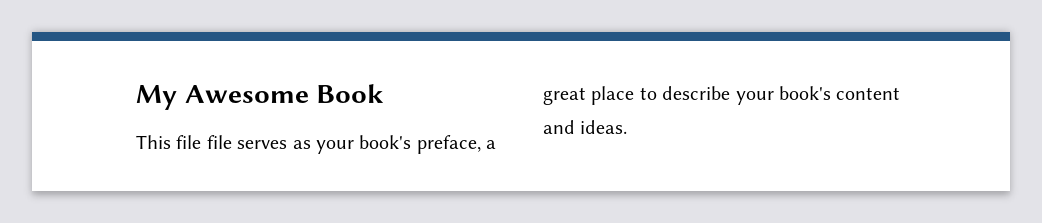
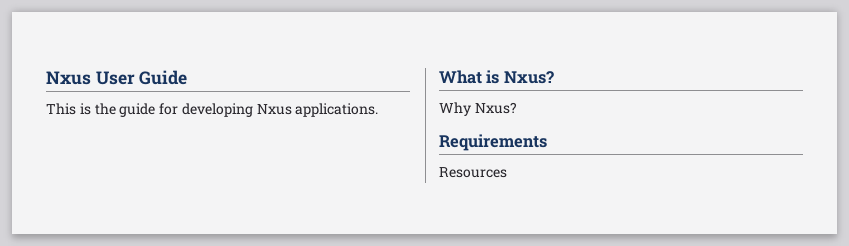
[136,84,385,110] [136,135,497,154] [543,86,901,105] [543,120,628,134] My Awesome Book // This file file serves as your book's preface, a great place to describe your book's content and ideas. -> [46,70,188,85] [46,103,379,117] [439,70,554,84] [439,102,517,116] [439,134,547,151] [439,167,507,178] Nxus User Guide // This is the guide for developing Nxus applications. // What is Nxus? // Why Nxus? // Requirements // Resources

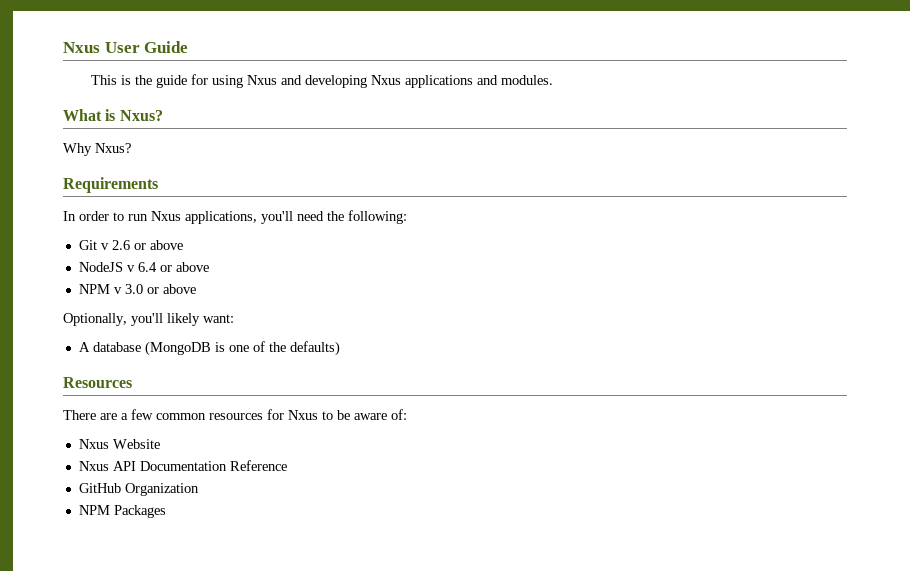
[181,103,379,117] developing Nxus applications. -> [212,75,554,88] using Nxus and developing Nxus applications and modules.
[439,167,507,178] Resources -> [63,210,407,224] [78,240,183,250] [78,262,209,272] [78,284,196,294] [63,313,234,326] [78,341,340,356] [63,377,132,388] [63,409,407,420] [78,439,160,449] [78,460,287,471] [78,483,199,496] [78,505,166,518] In order to run Nxus applications, you'll need the following: // Git v 2.6 or above // NodeJS v 6.4 or above // NPM v 3.0 or above // Optionally, you'll likely want: // A database (MongoDB is one of the defaults) // Resources // There are a few common resources for Nxus to be aware of: // Nxus Website // Nxus API Documentation Reference // GitHub Organization // NPM Packages

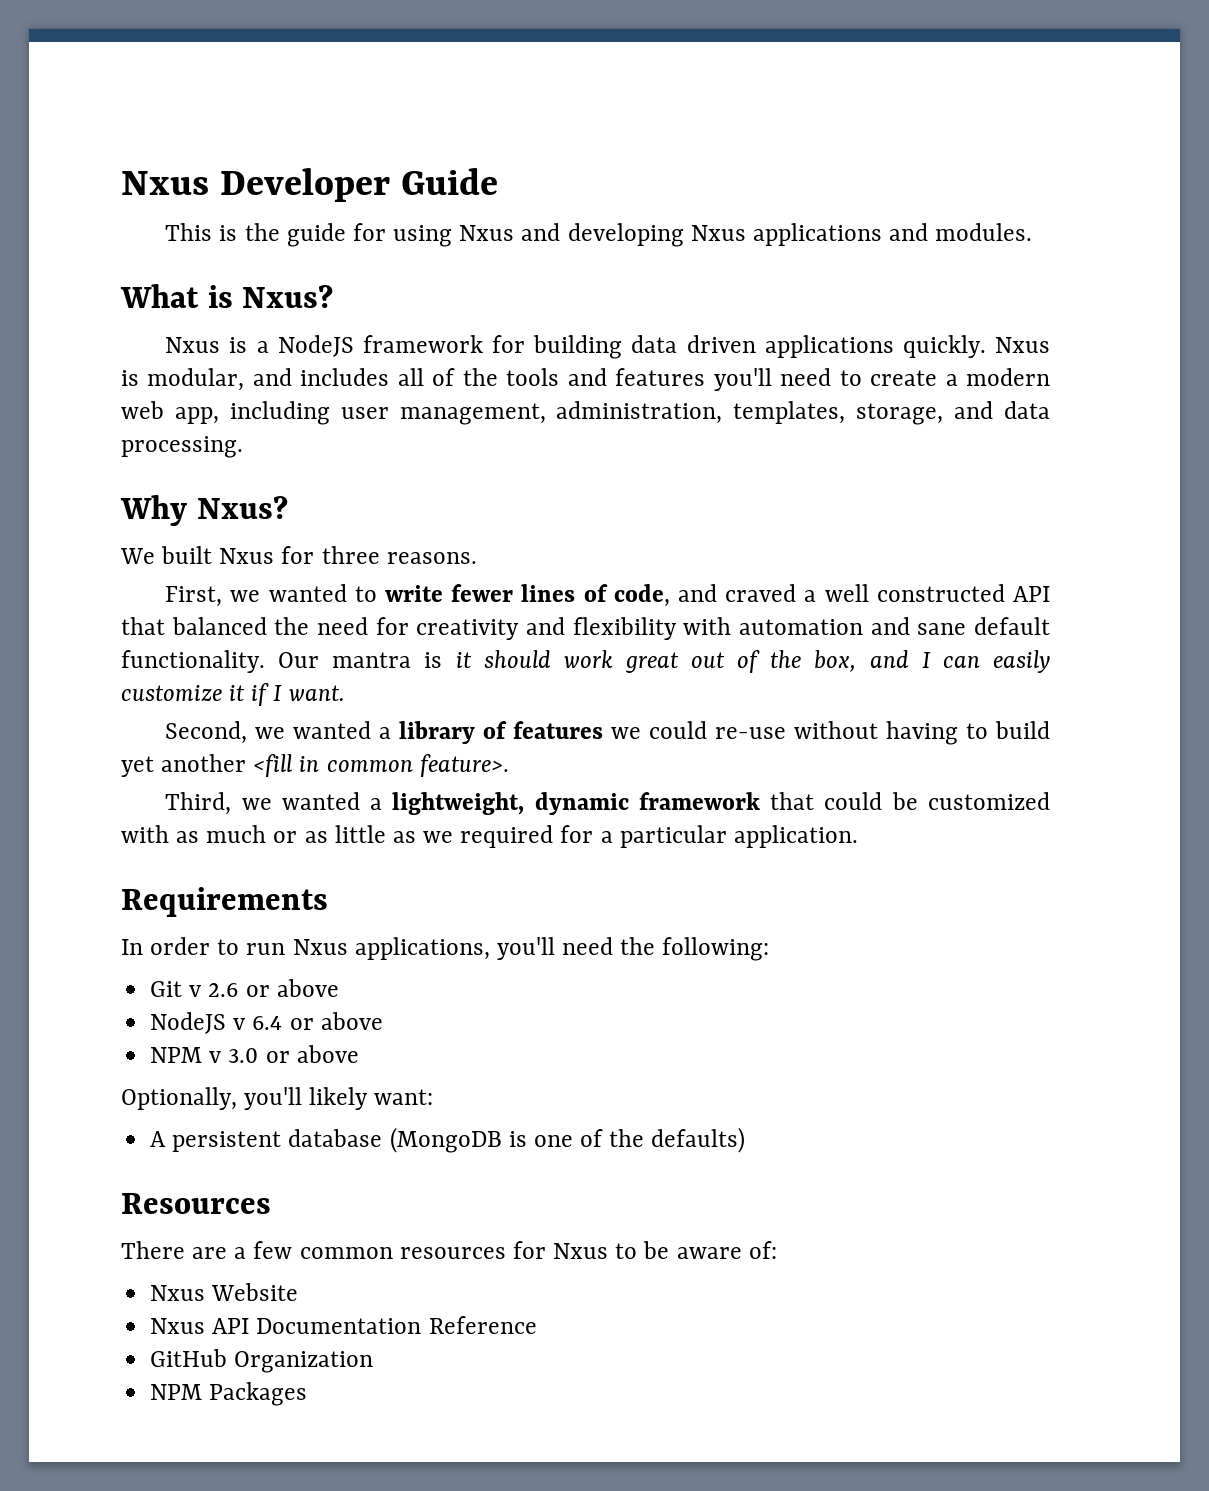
[63,42,140,53] Nxus User -> [121,168,391,202] Nxus Developer
[63,143,131,156] Why Nxus? -> [165,335,1050,359] [121,368,1050,391] [121,401,1050,425] [121,436,243,458] [120,495,288,526] [120,546,477,564] [165,584,1050,607] [121,617,1050,640] [121,650,1050,673] [121,683,345,706] [165,721,1050,745] [121,754,509,777] [165,792,1050,815] [121,825,858,848] Nxus is a NodeJS framework for building data driven applications quickly. Nxus is modular, and includes all of the tools and features you'll need to create a modern web app, including user management, administration, templates, storage, and data processing. // Why Nxus? // We built Nxus for three reasons. // First, we wanted to write fewer lines of code, and craved a well constructed API that balanced the need for creativity and flexibility with automation and sane default functionality. Our mantra is it should work great out of the box, and I can easily customize it if I want. // Second, we wanted a library of features we could re-use without having to build yet another <fill in common feature>. // Third, we wanted a lightweight, dynamic framework that could be customized with as much or as little as we required for a particular application.
(90, 347) none -> [172,1131,282,1152] persistent

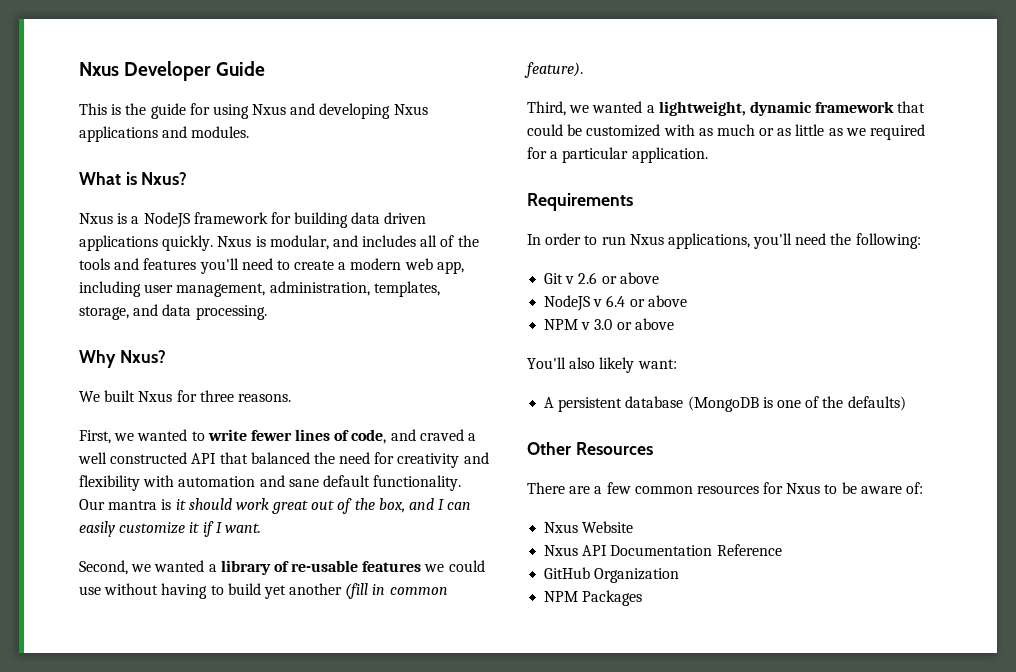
(508, 730) none -> [291,560,359,572] re-usable
[715,727,787,739] re-use -> [79,586,101,595] use
[253,754,293,777] <fill -> [345,583,369,599] (fill
[419,754,509,777] feature>. -> [524,62,583,78] feature).
[121,1087,303,1110] Optionally, you'll -> [527,357,596,369] You'll also
(746, 1140) none -> [527,442,571,455] Other

